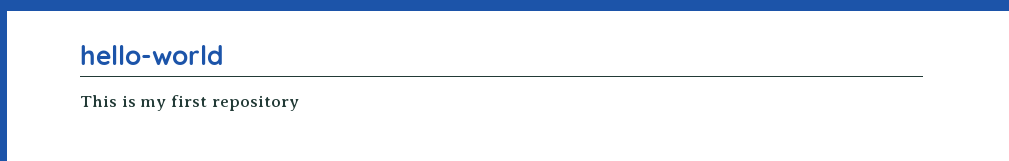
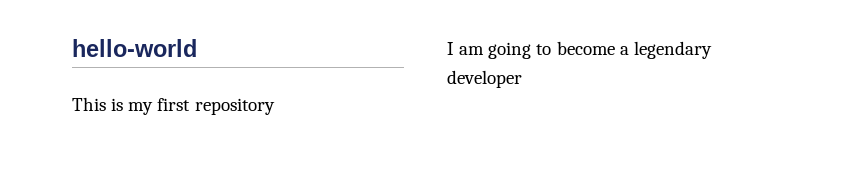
(299, 103) none -> [447,41,712,59] [447,70,522,88] // I am going to become a legendary developer

